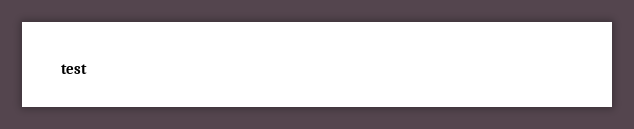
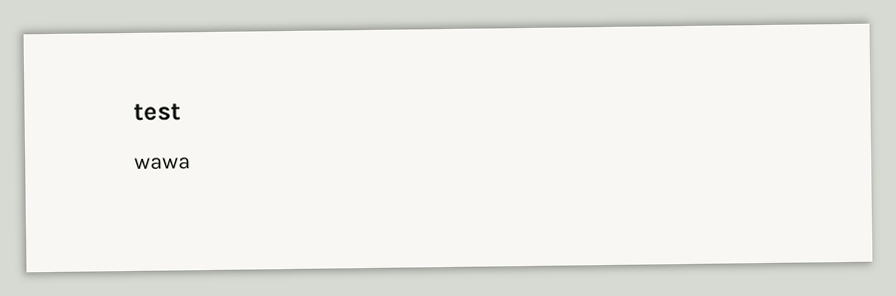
(87, 69) none -> [134,157,191,170] // wawa

